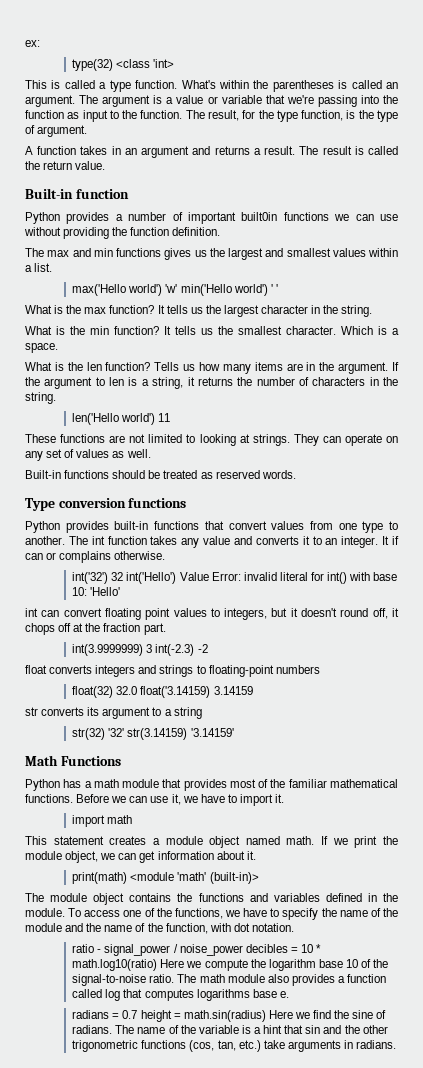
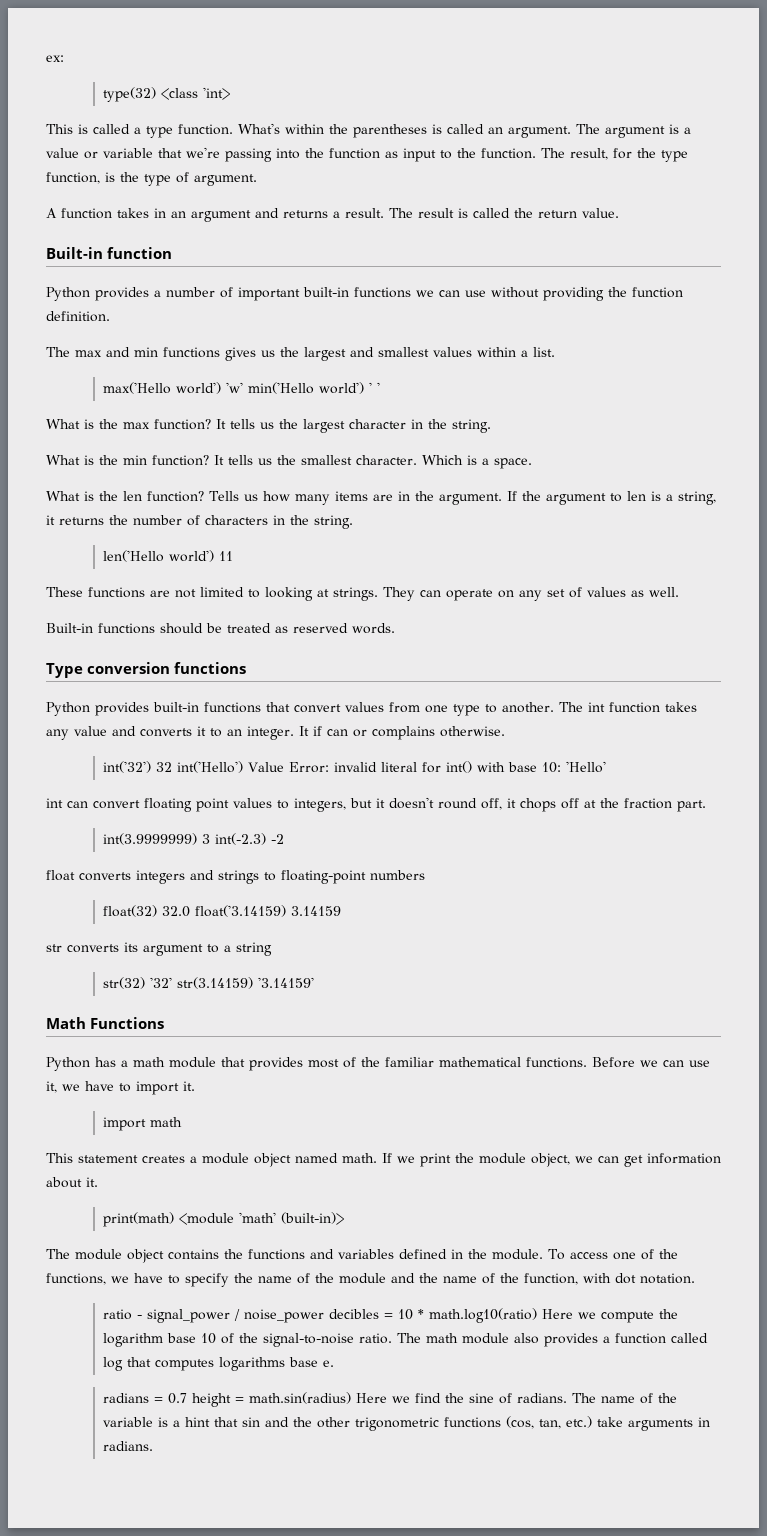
[241,212,278,221] built0in -> [303,287,349,297] built-in

